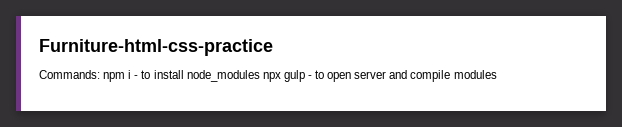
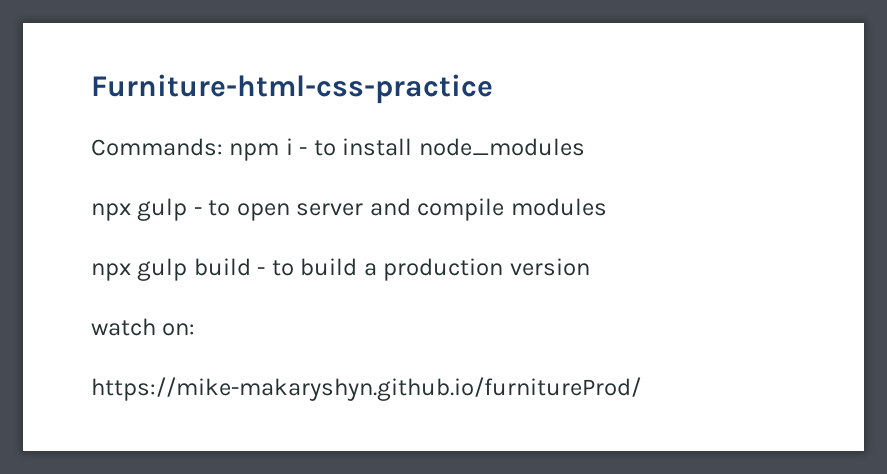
(260, 76) none -> (585, 147) //
(497, 74) none -> [91,258,590,281] [91,318,196,336] [91,377,641,401] // npx gulp build - to build a production version // watch on: // https://mike-makaryshyn.github.io/furnitureProd/

